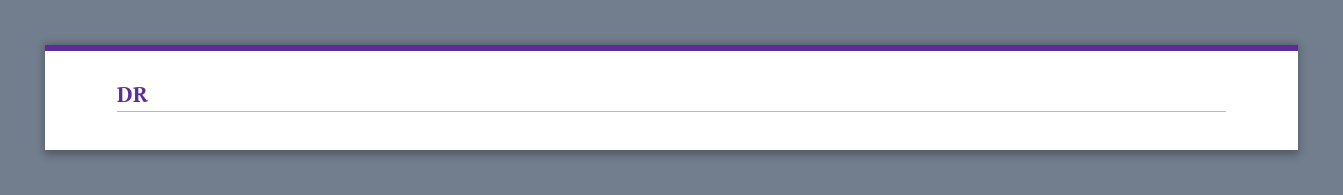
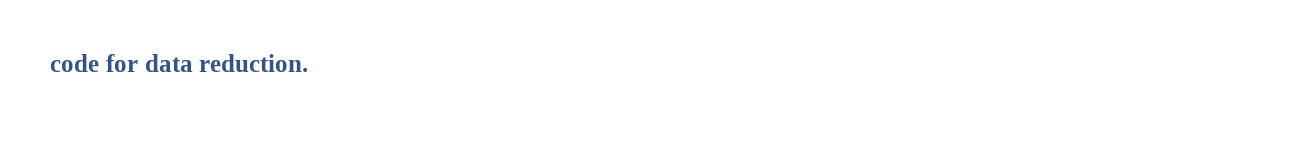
[117,87,148,102] DR -> [50,54,309,72] code for data reduction.

